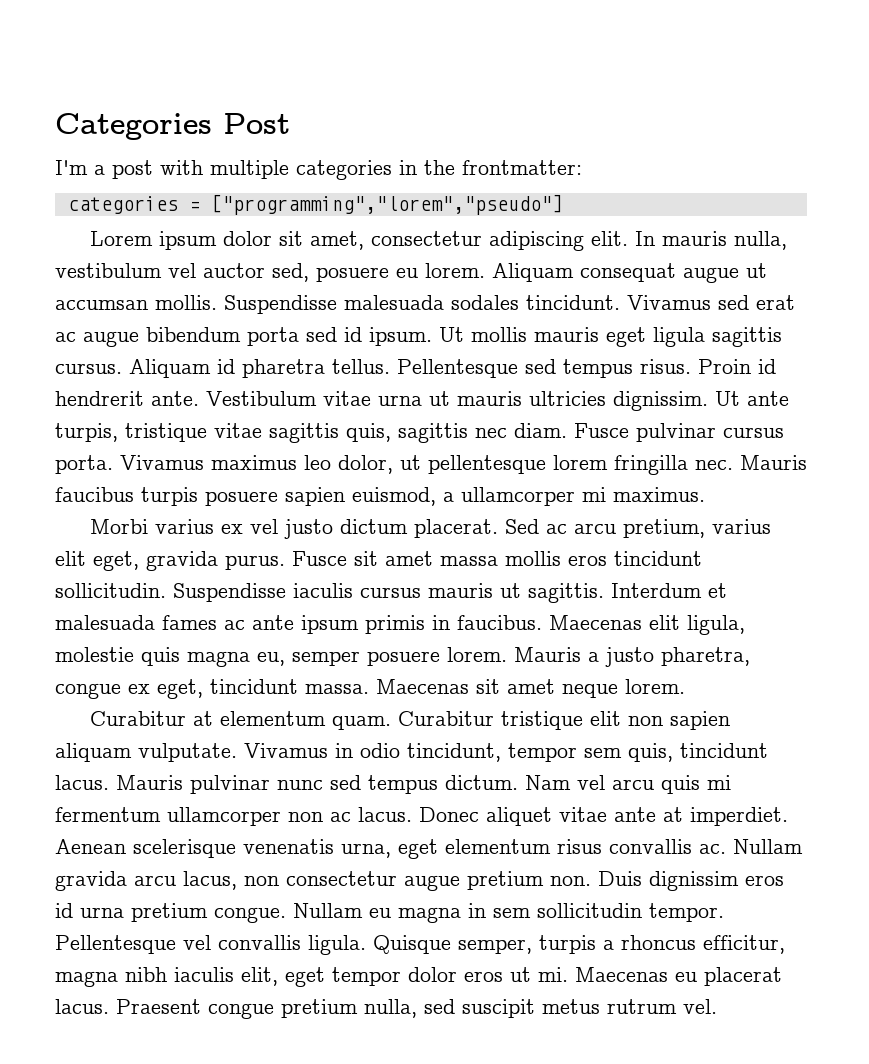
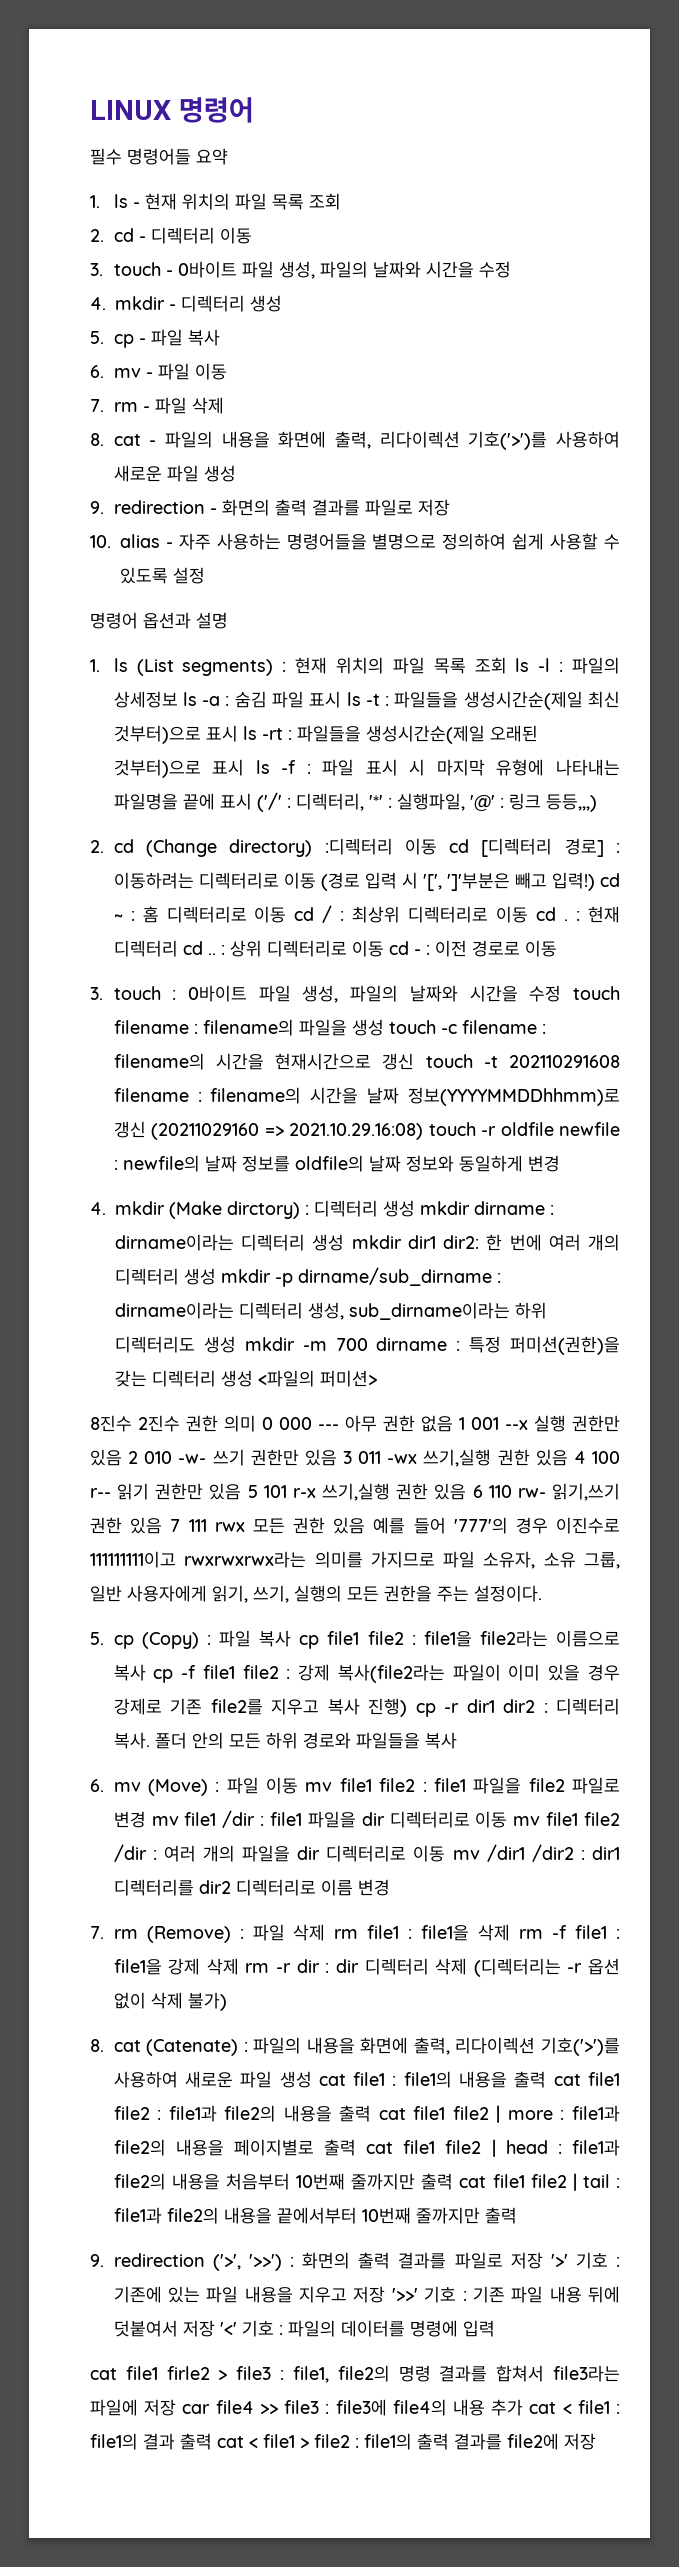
[55,113,290,140] [55,160,582,180] [67,194,563,215] [89,231,787,251] [55,263,767,283] [55,295,795,314] [55,327,782,347] [55,359,776,378] [55,391,789,411] [55,423,784,443] [55,455,807,475] [55,487,705,506] [89,519,771,539] [55,551,702,571] [55,583,727,603] [55,615,745,635] [55,647,750,667] [55,679,685,699] [89,711,730,730] [55,743,768,762] [55,775,731,794] [55,807,788,826] [55,839,803,859] [55,871,784,891] [55,903,724,923] [55,935,785,955] [55,967,782,987] [55,999,717,1019] Categories Post // I'm a post with multiple categories in the frontmatter: // categories = ["programming","lorem","pseudo"] // Lorem ipsum dolor sit amet, consectetur adipiscing elit. In mauris nulla, vestibulum vel auctor sed, posuere eu lorem. Aliquam consequat augue ut accumsan mollis. Suspendisse malesuada sodales tincidunt. Vivamus sed erat ac augue bibendum porta sed id ipsum. Ut mollis mauris eget ligula sagittis cursus. Aliquam id pharetra tellus. Pellentesque sed tempus risus. Proin id hendrerit ante. Vestibulum vitae urna ut mauris ultricies dignissim. Ut ante turpis, tristique vitae sagittis quis, sagittis nec diam. Fusce pulvinar cursus porta. Vivamus maximus leo dolor, ut pellentesque lorem fringilla nec. Mauris faucibus turpis posuere sapien euismod, a ullamcorper mi maximus. // Morbi varius ex vel justo dictum placerat. Sed ac arcu pretium, varius elit eget, gravida purus. Fusce sit amet massa mollis eros tincidunt sollicitudin. Suspendisse iaculis cursus mauris ut sagittis. Interdum et malesuada fames ac ante ipsum primis in faucibus. Maecenas elit ligula, molestie quis magna eu, semper posuere lorem. Mauris a justo pharetra, congue ex eget, tincidunt massa. Maecenas sit amet neque lorem. // Curabitur at elementum quam. Curabitur tristique elit non sapien aliquam vulputate. Vivamus in odio tincidunt, tempor sem quis, tincidunt lacus. Mauris pulvinar nunc sed tempus dictum. Nam vel arcu quis mi fermentum ullamcorper non ac lacus. Donec aliquet vitae ante at imperdiet. Aenean scelerisque venenatis urna, eget elementum risus convallis ac. Nullam gravida arcu lacus, non consectetur augue pretium non. Duis dignissim eros id urna pretium congue. Nullam eu magna in sem sollicitudin tempor. Pellentesque vel convallis ligula. Quisque semper, turpis a rhoncus efficitur, magna nibh iaculis elit, eget tempor dolor eros ut mi. Maecenas eu placerat lacus. Praesent congue pretium nulla, sed suscipit metus rutrum vel. -> [90,97,254,123] [90,148,228,165] [90,193,341,210] [90,227,252,244] [90,261,511,279] [90,295,282,312] [90,329,220,348] [90,363,227,380] [90,397,224,414] [90,431,620,450] [113,465,236,482] [90,499,450,516] [90,533,621,550] [120,567,205,584] [90,612,228,629] [90,657,620,676] [113,691,620,710] [113,725,538,744] [113,759,620,778] [113,792,597,812] [90,838,620,857] [113,872,620,891] [113,905,621,923] [113,940,557,957] [90,985,620,1003] [113,1019,546,1036] [113,1053,620,1070] [113,1087,620,1106] [113,1121,620,1140] [113,1155,560,1172] [90,1200,554,1219] [115,1234,620,1251] [115,1267,501,1287] [115,1302,547,1320] [115,1336,620,1355] [115,1370,377,1387] [90,1415,620,1432] [90,1449,621,1467] [90,1483,620,1501] [90,1517,620,1534] [90,1551,620,1569] [90,1585,542,1603] [90,1630,620,1649] [113,1664,620,1683] [113,1698,620,1717] [113,1732,457,1749] [90,1777,620,1796] [113,1810,620,1828] [113,1844,620,1862] [113,1879,390,1896] [90,1924,621,1943] [113,1958,620,1977] [113,1992,227,2011] [90,2037,620,2056] [113,2071,620,2088] [113,2105,620,2123] [113,2139,620,2157] [113,2173,620,2191] [113,2207,517,2224] [90,2252,620,2271] [113,2286,620,2303] [113,2320,495,2337] [90,2365,620,2383] [90,2399,620,2416] [90,2433,596,2450] LINUX 명령어 // 필수 명령어들 요약 // 1. ls - 현재 위치의 파일 목록 조회 // 2. cd - 디렉터리 이동 // 3. touch - 0바이트 파일 생성, 파일의 날짜와 시간을 수정 // 4. mkdir - 디렉터리 생성 // 5. cp - 파일 복사 // 6. mv - 파일 이동 // 7. rm - 파일 삭제 // 8. cat - 파일의 내용을 화면에 출력, 리다이렉션 기호('>')를 사용하여 새로운 파일 생성 // 9. redirection - 화면의 출력 결과를 파일로 저장 // 10. alias - 자주 사용하는 명령어들을 별명으로 정의하여 쉽게 사용할 수 있도록 설정 // 명령어 옵션과 설명 // 1. ls (List segments) : 현재 위치의 파일 목록 조회 ls -l : 파일의 상세정보 ls -a : 숨김 파일 표시 ls -t : 파일들을 생성시간순(제일 최신 것부터)으로 표시 ls -rt : 파일들을 생성시간순(제일 오래된 것부터)으로 표시 ls -f : 파일 표시 시 마지막 유형에 나타내는 파일명을 끝에 표시 ('/' : 디렉터리, '*' : 실행파일, '@' : 링크 등등,,,) // 2. cd (Change directory) :디렉터리 이동 cd [디렉터리 경로] : 이동하려는 디렉터리로 이동 (경로 입력 시 '[', ']'부분은 빼고 입력!) cd ~ : 홈 디렉터리로 이동 cd / : 최상위 디렉터리로 이동 cd . : 현재 디렉터리 cd .. : 상위 디렉터리로 이동 cd - : 이전 경로로 이동 // 3. touch : 0바이트 파일 생성, 파일의 날짜와 시간을 수정 touch filename : filename의 파일을 생성 touch -c filename : filename의 시간을 현재시간으로 갱신 touch -t 202110291608 filename : filename의 시간을 날짜 정보(YYYYMMDDhhmm)로 갱신 (20211029160 => 2021.10.29.16:08) touch -r oldfile newfile : newfile의 날짜 정보를 oldfile의 날짜 정보와 동일하게 변경 // 4. mkdir (Make dirctory) : 디렉터리 생성 mkdir dirname : dirname이라는 디렉터리 생성 mkdir dir1 dir2: 한 번에 여러 개의 디렉터리 생성 mkdir -p dirname/sub_dirname : dirname이라는 디렉터리 생성, sub_dirname이라는 하위 디렉터리도 생성 mkdir -m 700 dirname : 특정 퍼미션(권한)을 갖는 디렉터리 생성 <파일의 퍼미션> // 8진수 2진수 권한 의미 0 000 --- 아무 권한 없음 1 001 --x 실행 권한만 있음 2 010 -w- 쓰기 권한만 있음 3 011 -wx 쓰기,실행 권한 있음 4 100 r-- 읽기 권한만 있음 5 101 r-x 쓰기,실행 권한 있음 6 110 rw- 읽기,쓰기 권한 있음 7 111 rwx 모든 권한 있음 예를 들어 '777'의 경우 이진수로 111111111이고 rwxrwxrwx라는 의미를 가지므로 파일 소유자, 소유 그룹, 일반 사용자에게 읽기, 쓰기, 실행의 모든 권한을 주는 설정이다. // 5. cp (Copy) : 파일 복사 cp file1 file2 : file1을 file2라는 이름으로 복사 cp -f file1 file2 : 강제 복사(file2라는 파일이 이미 있을 경우 강제로 기존 file2를 지우고 복사 진행) cp -r dir1 dir2 : 디렉터리 복사. 폴더 안의 모든 하위 경로와 파일들을 복사 // 6. mv (Move) : 파일 이동 mv file1 file2 : file1 파일을 file2 파일로 변경 mv file1 /dir : file1 파일을 dir 디렉터리로 이동 mv file1 file2 /dir : 여러 개의 파일을 dir 디렉터리로 이동 mv /dir1 /dir2 : dir1 디렉터리를 dir2 디렉터리로 이름 변경 // 7. rm (Remove) : 파일 삭제 rm file1 : file1을 삭제 rm -f file1 : file1을 강제 삭제 rm -r dir : dir 디렉터리 삭제 (디렉터리는 -r 옵션 없이 삭제 불가) // 8. cat (Catenate) : 파일의 내용을 화면에 출력, 리다이렉션 기호('>')를 사용하여 새로운 파일 생성 cat file1 : file1의 내용을 출력 cat file1 file2 : file1과 file2의 내용을 출력 cat file1 file2 | more : file1과 file2의 내용을 페이지별로 출력 cat file1 file2 | head : file1과 file2의 내용을 처음부터 10번째 줄까지만 출력 cat file1 file2 | tail : file1과 file2의 내용을 끝에서부터 10번째 줄까지만 출력 // 9. redirection ('>', '>>') : 화면의 출력 결과를 파일로 저장 '>' 기호 : 기존에 있는 파일 내용을 지우고 저장 '>>' 기호 : 기존 파일 내용 뒤에 덧붙여서 저장 '<' 기호 : 파일의 데이터를 명령에 입력 // cat file1 firle2 > file3 : file1, file2의 명령 결과를 합쳐서 file3라는 파일에 저장 car file4 >> file3 : file3에 file4의 내용 추가 cat < file1 : file1의 결과 출력 cat < file1 > file2 : file1의 출력 결과를 file2에 저장

